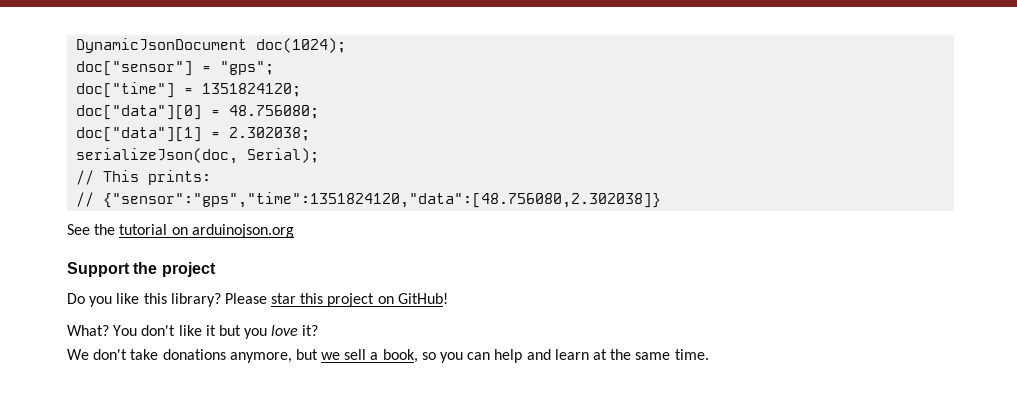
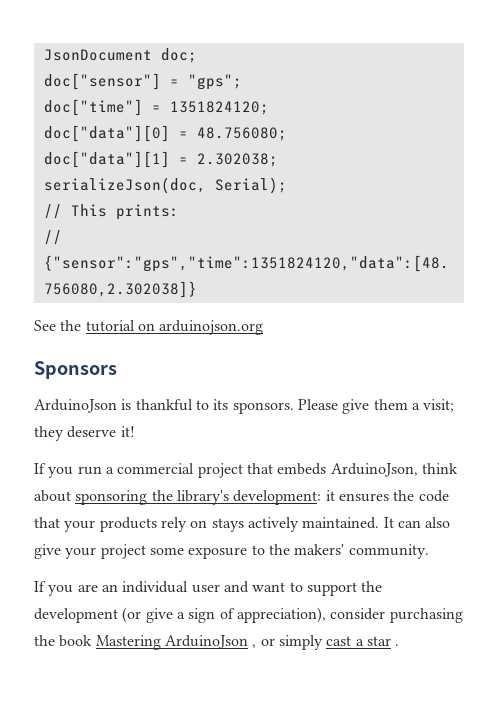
[76,38,347,53] DynamicJsonDocument doc(1024); -> [43,48,197,63] JsonDocument doc;
[67,262,216,277] [67,293,448,307] [67,325,319,339] [67,349,709,363] Support the project // Do you like this library? Please star this project on GitHub! // What? You don't like it but you love it? // We don't take donations anymore, but we sell a book, so you can help and learn at the same time. -> [34,361,117,379] [34,399,455,414] [34,426,135,441] [34,463,458,478] [34,490,449,505] [34,517,451,532] [34,544,429,559] [34,581,383,596] [34,607,463,623] [34,635,400,650] Sponsors // ArduinoJson is thankful to its sponsors. Please give them a visit; they deserve it! // If you run a commercial project that embeds ArduinoJson, think about sponsoring the library's development: it ensures the code that your products rely on stays actively maintained. It can also give your project some exposure to the makers' community. // If you are an individual user and want to support the development (or give a sign of appreciation), consider purchasing the book Mastering ArduinoJson , or simply cast a star .

